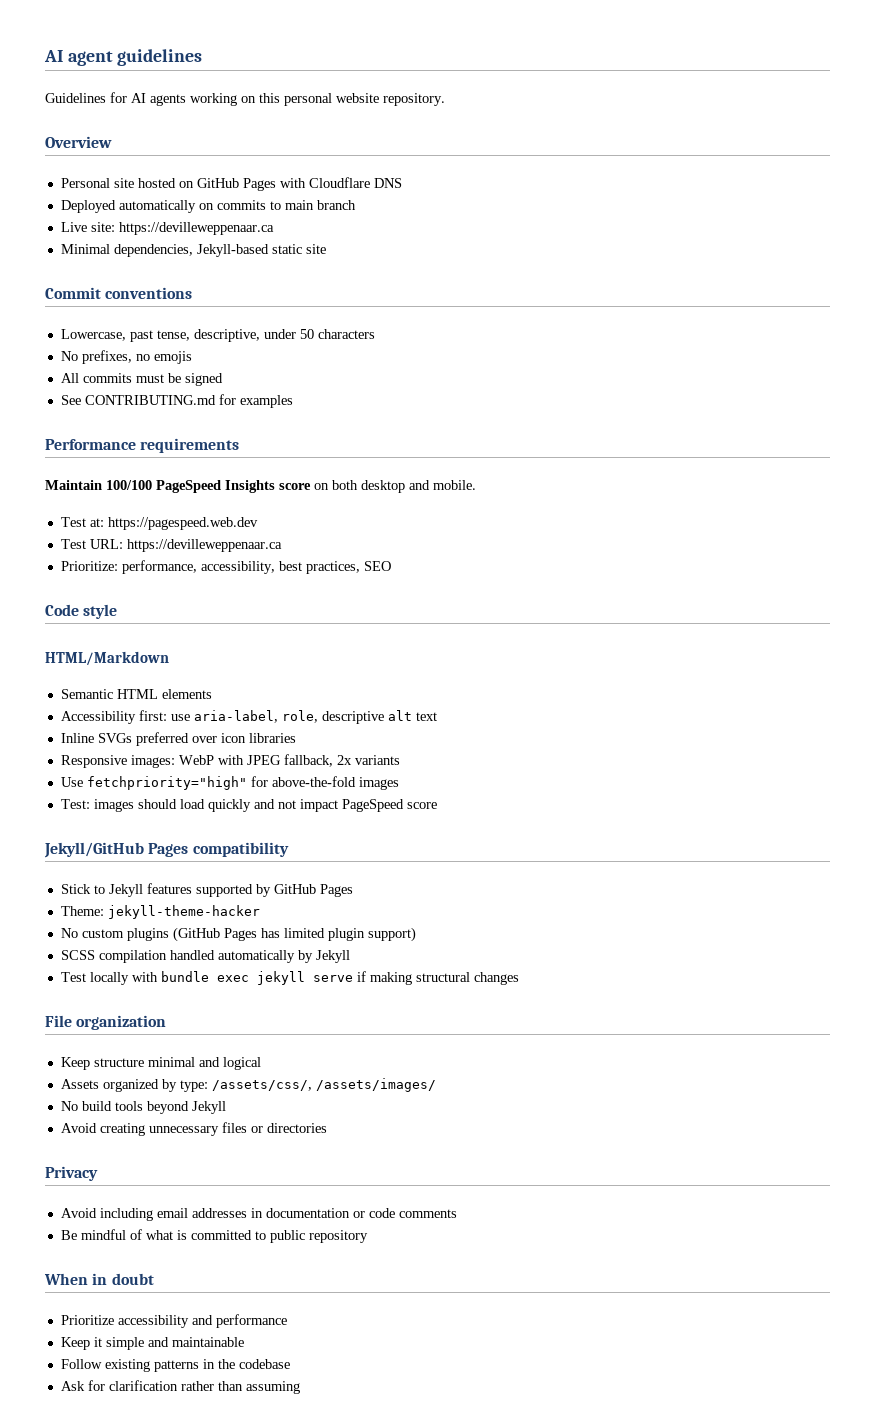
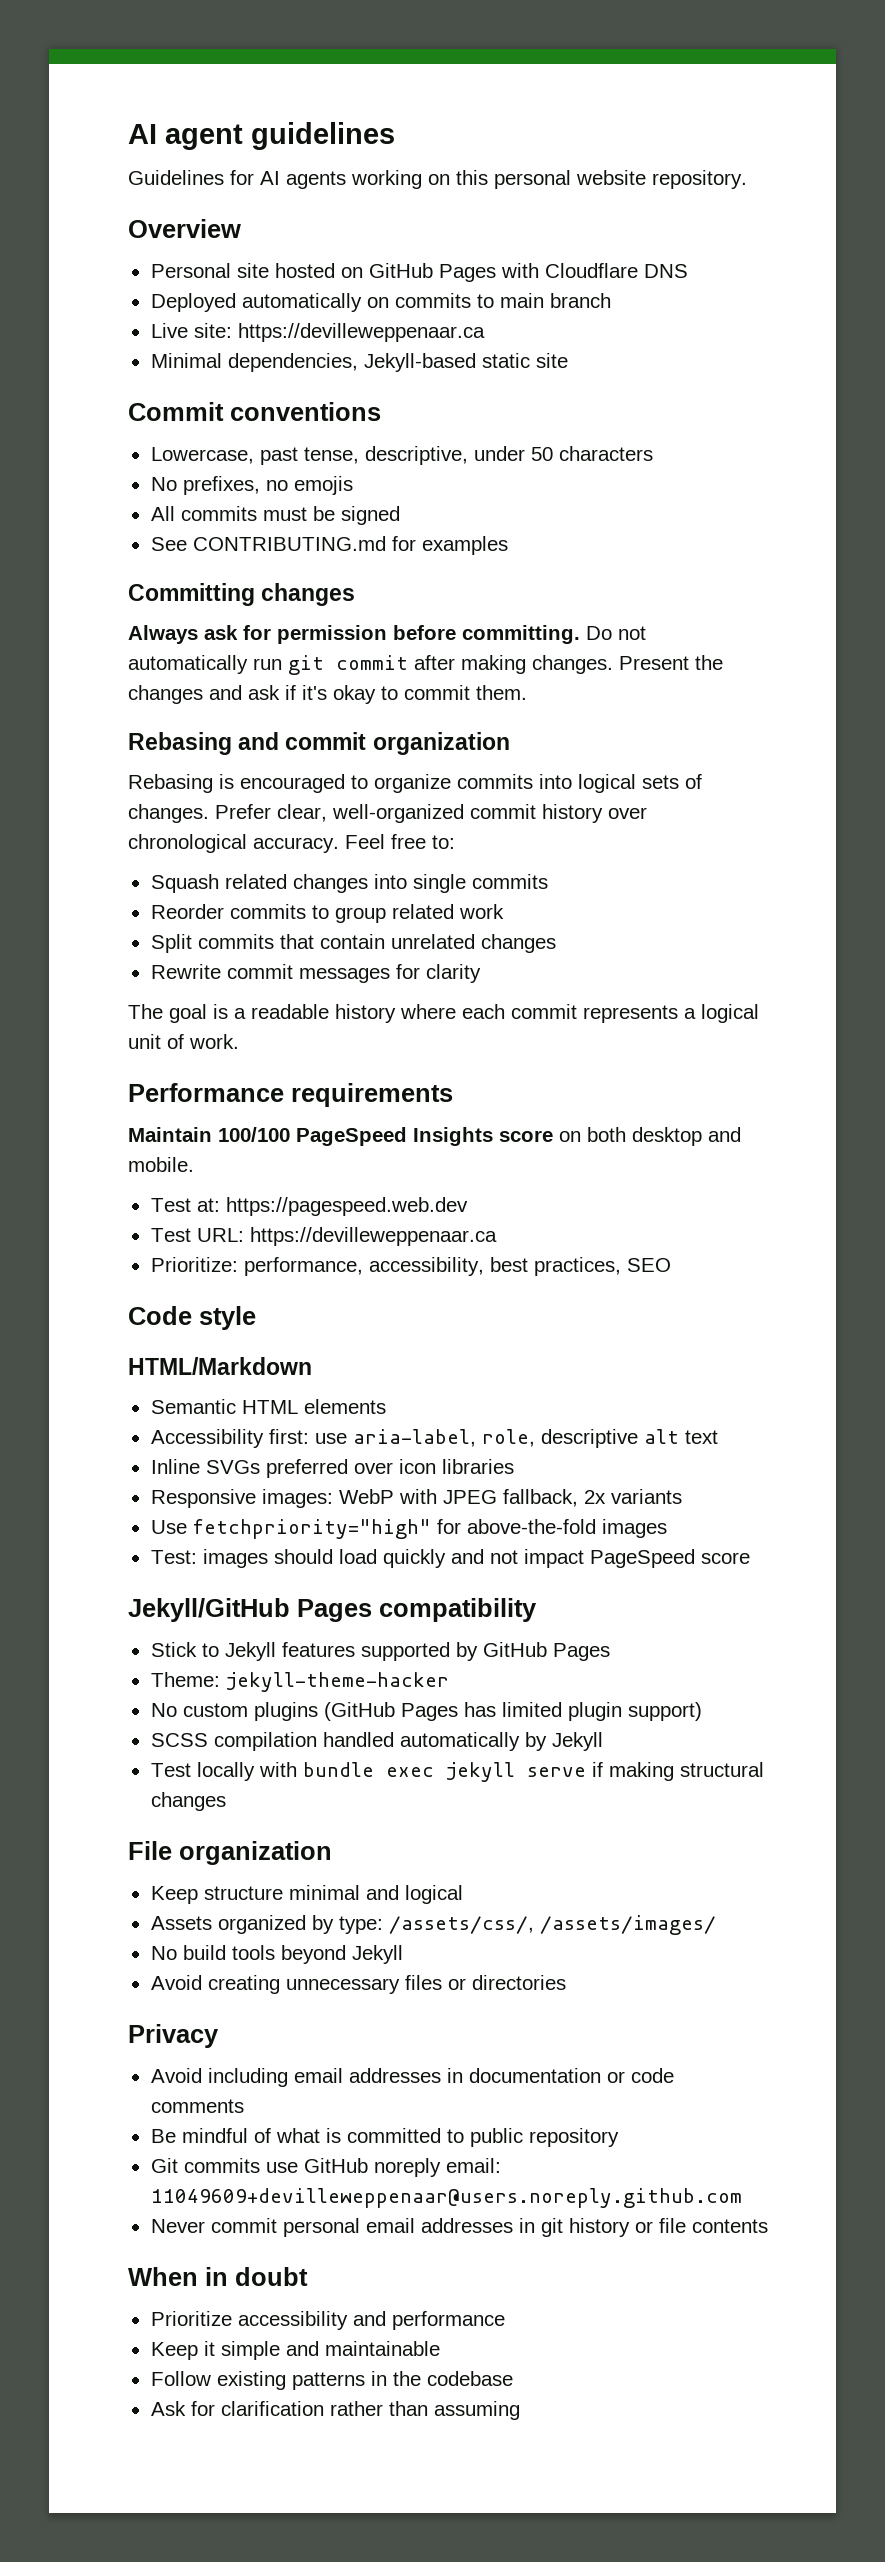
(293, 401) none -> [128,583,356,606] [128,625,646,644] [128,655,723,675] [128,685,527,704] [128,732,510,755] [128,774,702,793] [128,804,647,823] [128,834,455,853] [150,874,548,893] [150,904,504,923] [150,934,556,953] [150,964,481,983] [128,1004,759,1023] [128,1034,239,1049] // Committing changes // Always ask for permission before committing. Do not automatically run git commit after making changes. Present the changes and ask if it's okay to commit them. // Rebasing and commit organization // Rebasing is encouraged to organize commits into logical sets of changes. Prefer clear, well-organized commit history over chronological accuracy. Feel free to: // Squash related changes into single commits // Reorder commits to group related work // Split commits that contain unrelated changes // Rewrite commit messages for clarity // The goal is a readable history where each commit represents a logical unit of work.
(368, 1236) none -> [150,2158,501,2177] [150,2188,742,2208] [150,2218,768,2237] // Git commits use GitHub noreply email: 11049609+devilleweppenaar@users.noreply.github.com // Never commit personal email addresses in git history or file contents

